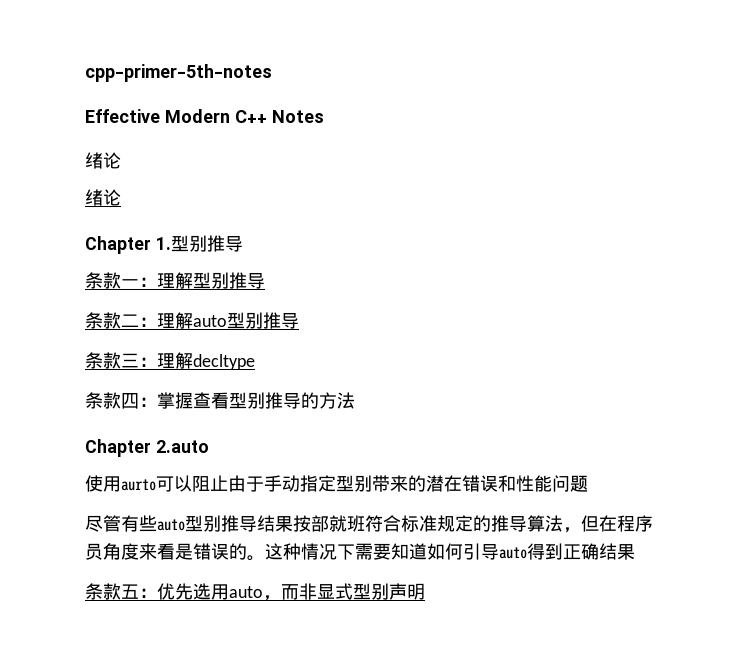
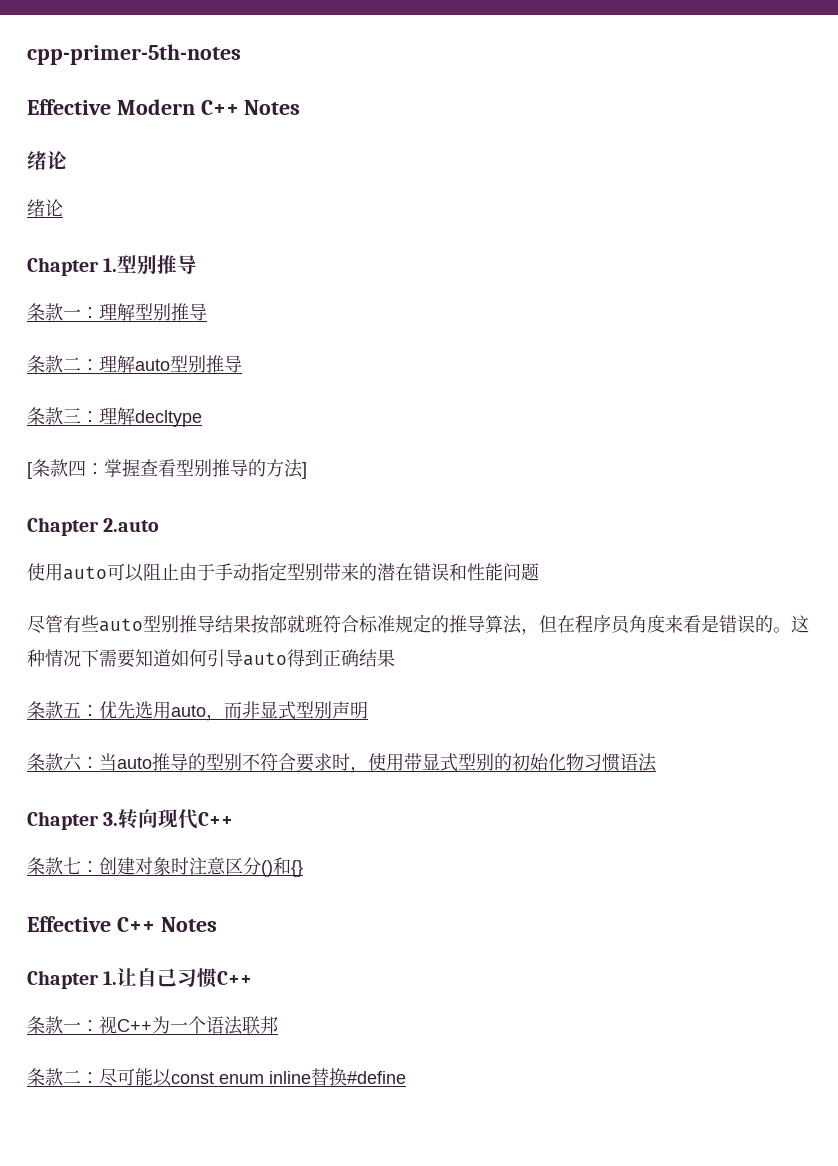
(255, 362) none -> [27,462,32,479] [
(355, 400) none -> [302,462,307,479] ]
[121,479,156,491] aurto -> [63,566,107,580] auto
(425, 591) none -> [27,753,657,773] [27,809,234,830] [27,857,303,877] [27,916,217,932] [27,968,253,989] [27,1016,278,1035] [27,1068,406,1087] // 条款六：当auto推导的型别不符合要求时，使用带显式型别的初始化物习惯语法 // Chapter 3.转向现代C++ // 条款七：创建对象时注意区分()和{} // Effective C++ Notes // Chapter 1.让自己习惯C++ // 条款一：视C++为一个语法联邦 // 条款二：尽可能以const enum inline替换#define

